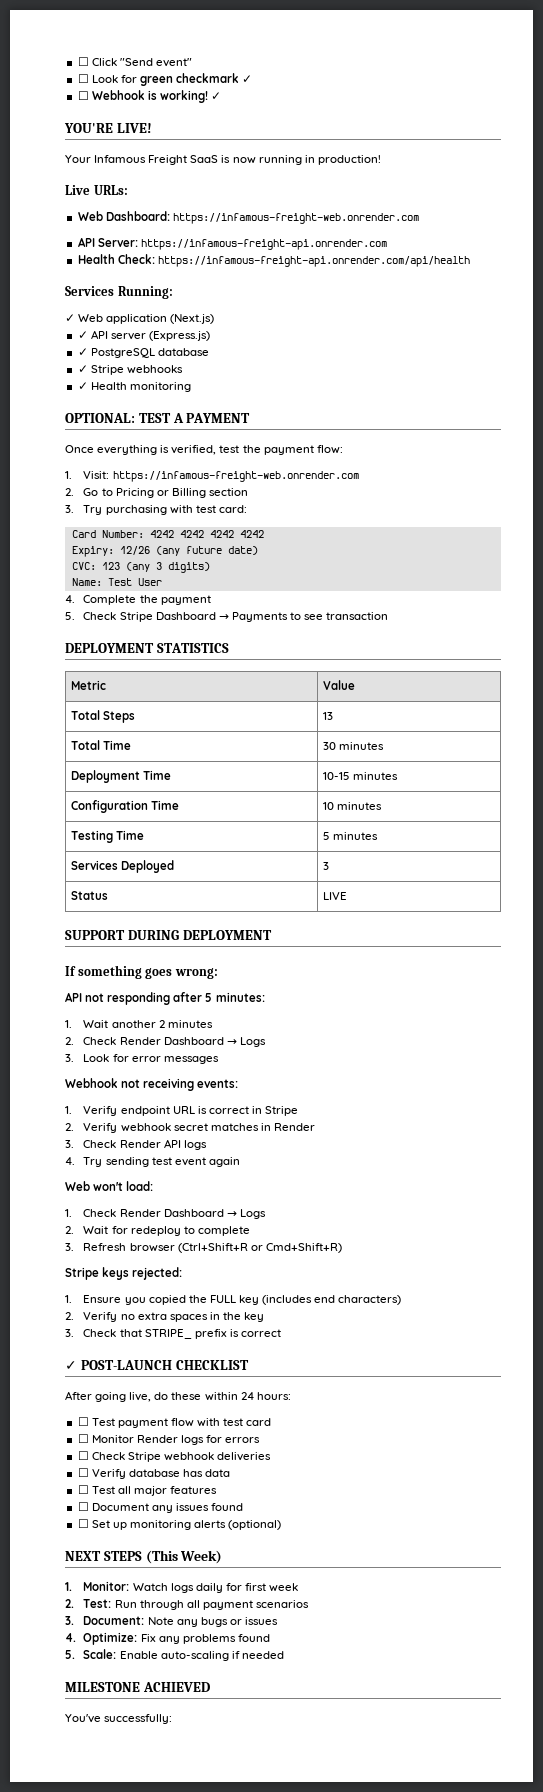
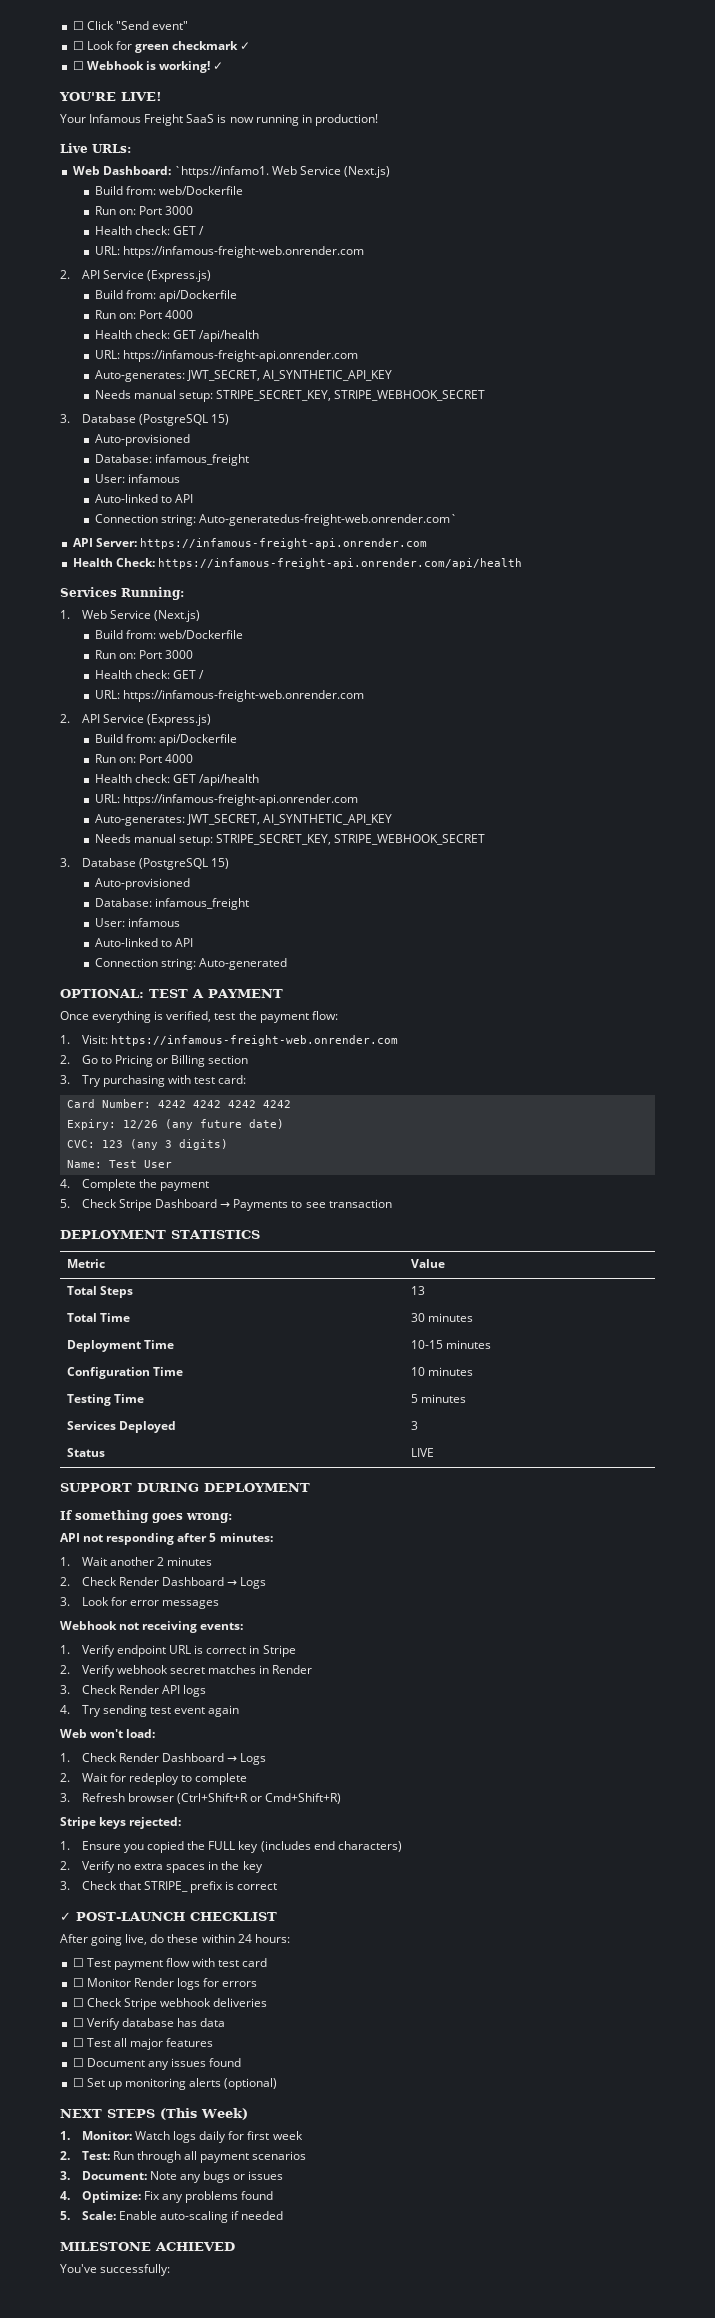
[172,213,419,224] https://infamous-freight-web.onrender.com -> [173,166,391,178] [94,186,243,195] [94,206,193,215] [94,226,204,235] [94,246,364,258] [60,270,212,282] [94,290,237,302] [94,310,193,319] [94,330,259,342] [94,350,358,362] [94,370,392,382] [94,390,486,402] [60,414,230,426] [94,434,190,446] [94,454,249,466] [94,474,180,483] [94,494,193,503] [94,514,457,526] `https://infamo1. Web Service (Next.js) // Build from: web/Dockerfile // Run on: Port 3000 // Health check: GET / // URL: https://infamous-freight-web.onrender.com // 2. API Service (Express.js) // Build from: api/Dockerfile // Run on: Port 4000 // Health check: GET /api/health // URL: https://infamous-freight-api.onrender.com // Auto-generates: JWT_SECRET, AI_SYNTHETIC_API_KEY // Needs manual setup: STRIPE_SECRET_KEY, STRIPE_WEBHOOK_SECRET // 3. Database (PostgreSQL 15) // Auto-provisioned // Database: infamous_freight // User: infamous // Auto-linked to API // Connection string: Auto-generatedus-freight-web.onrender.com`
[65,314,215,324] [77,330,210,341] [77,348,209,358] [77,365,183,375] [77,382,191,392] ✓ Web application (Next.js) // ✓ API server (Express.js) // ✓ PostgreSQL database // ✓ Stripe webhooks // ✓ Health monitoring -> [60,610,201,622] [94,630,243,639] [94,650,193,659] [94,670,204,679] [94,690,364,702] [60,714,212,726] [94,734,237,746] [94,754,193,763] [94,774,259,786] [94,794,358,806] [94,814,392,826] [94,834,486,846] [60,858,230,870] [94,878,190,890] [94,898,249,910] [94,918,180,927] [94,938,193,947] [94,958,287,970] 1. Web Service (Next.js) // Build from: web/Dockerfile // Run on: Port 3000 // Health check: GET / // URL: https://infamous-freight-web.onrender.com // 2. API Service (Express.js) // Build from: api/Dockerfile // Run on: Port 4000 // Health check: GET /api/health // URL: https://infamous-freight-api.onrender.com // Auto-generates: JWT_SECRET, AI_SYNTHETIC_API_KEY // Needs manual setup: STRIPE_SECRET_KEY, STRIPE_WEBHOOK_SECRET // 3. Database (PostgreSQL 15) // Auto-provisioned // Database: infamous_freight // User: infamous // Auto-linked to API // Connection string: Auto-generated

